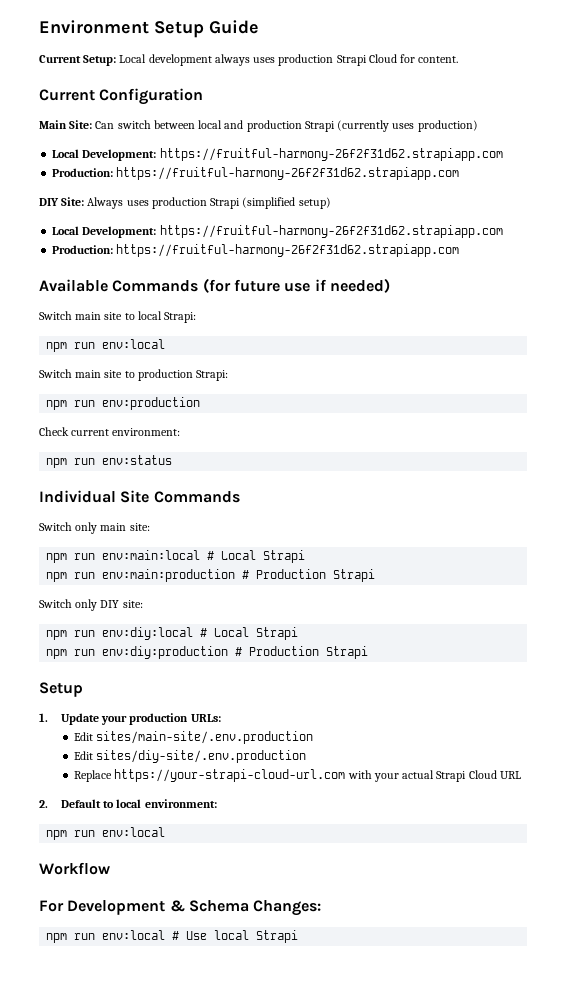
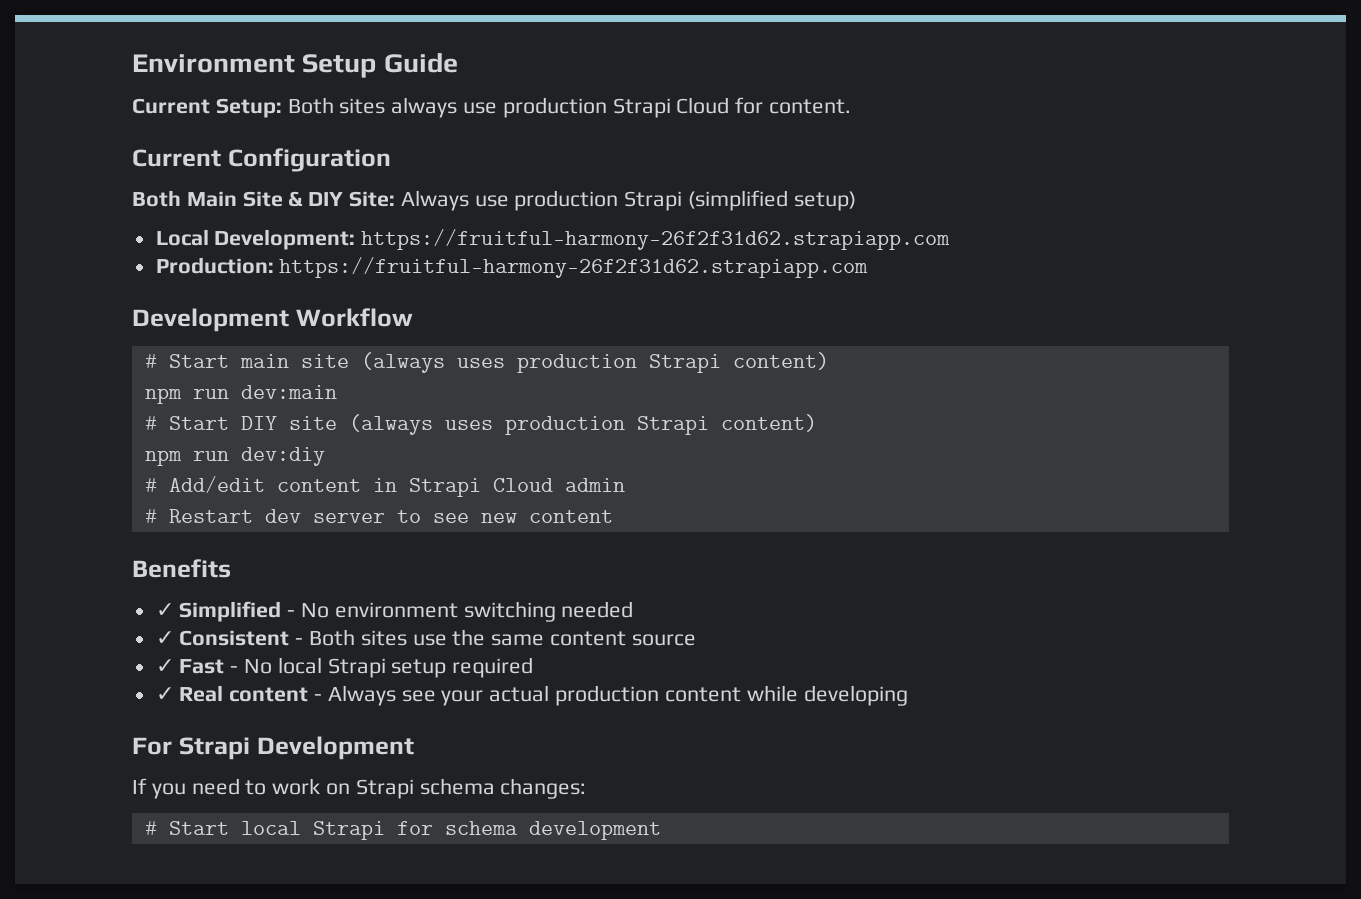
[119,54,276,66] Local development always uses -> [287,97,498,118] Both sites always use
[39,120,478,132] [52,148,503,161] [52,167,460,180] Main Site: Can switch between local and production Strapi (currently uses production) // Local Development: https://fruitful-harmony-26f2f31d62.strapiapp.com // Production: https://fruitful-harmony-26f2f31d62.strapiapp.com // -> [132,190,304,207] Both Main Site &
[126,200,149,206] uses -> [474,195,509,207] use
[39,278,390,293] [39,311,197,323] [46,339,166,352] [39,369,229,381] [46,397,201,410] [39,427,181,436] [46,455,173,468] [39,490,240,503] [39,522,150,534] [46,550,306,563] [46,569,376,582] [39,599,143,611] [46,627,299,640] [46,646,369,659] [39,682,83,697] [39,713,221,725] [74,731,314,744] [74,750,307,763] [74,769,521,782] [39,799,217,808] [46,827,166,840] [39,862,110,875] Available Commands (for future use if needed) // Switch main site to local Strapi: // npm run env:local // Switch main site to production Strapi: // npm run env:production // Check current environment: // npm run env:status // Individual Site Commands // Switch only main site: // npm run env:main:local # Local Strapi // npm run env:main:production # Production Strapi // Switch only DIY site: // npm run env:diy:local # Local Strapi // npm run env:diy:production # Production Strapi // Setup // 1. Update your production URLs: // Edit sites/main-site/.env.production // Edit sites/diy-site/.env.production // Replace https://your-strapi-cloud-url.com with your actual Strapi Cloud URL // 2. Default to local environment: // npm run env:local // Workflow -> [132,308,413,332] [144,352,829,373] [144,385,337,404] [144,414,817,435] [144,447,325,466] [144,476,625,497] [144,509,613,523] [132,559,231,578] [155,601,634,622] [155,629,696,646] [155,657,534,678] [155,685,908,706] Development Workflow // # Start main site (always uses production Strapi content) // npm run dev:main // # Start DIY site (always uses production Strapi content) // npm run dev:diy // # Add/edit content in Strapi Cloud admin // # Restart dev server to see new content // Benefits // ✓ Simplified - No environment switching needed // ✓ Consistent - Both sites use the same content source // ✓ Fast - No local Strapi setup required // ✓ Real content - Always see your actual production content while developing
[67,900,322,916] [46,930,299,943] Development & Schema Changes: // npm run env:local # Use local Strapi -> [178,736,414,760] [132,778,587,799] [144,821,661,840] Strapi Development // If you need to work on Strapi schema changes: // # Start local Strapi for schema development

